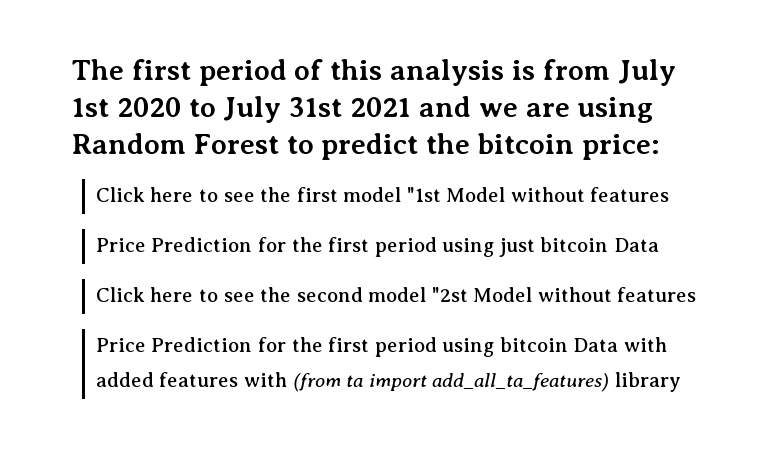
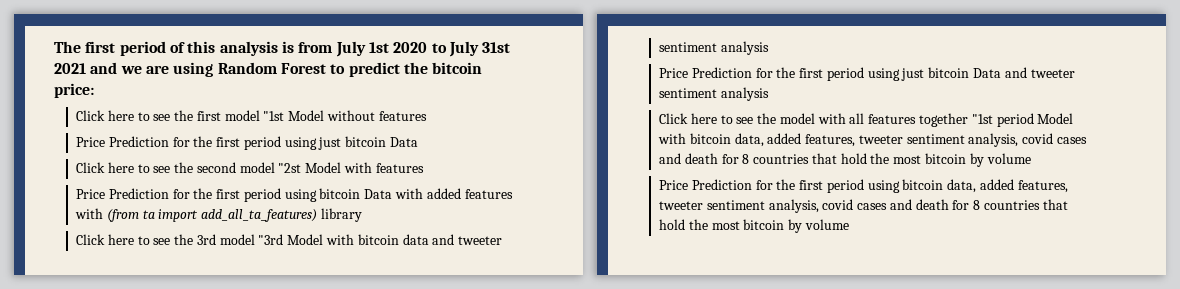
[537,287,612,302] without -> [343,162,372,173] with
(681, 382) none -> [75,234,503,245] [658,41,769,55] [658,67,1075,81] [658,87,769,101] [658,113,1074,127] [657,133,1087,147] [658,153,1031,167] [658,179,1068,193] [658,199,1068,213] [658,219,849,233] // Click here to see the 3rd model "3rd Model with bitcoin data and tweeter sentiment analysis // Price Prediction for the first period using just bitcoin Data and tweeter sentiment analysis // Click here to see the model with all features together "1st period Model with bitcoin data, added features, tweeter sentiment analysis, covid cases and death for 8 countries that hold the most bitcoin by volume // Price Prediction for the first period using bitcoin data, added features, tweeter sentiment analysis, covid cases and death for 8 countries that hold the most bitcoin by volume

